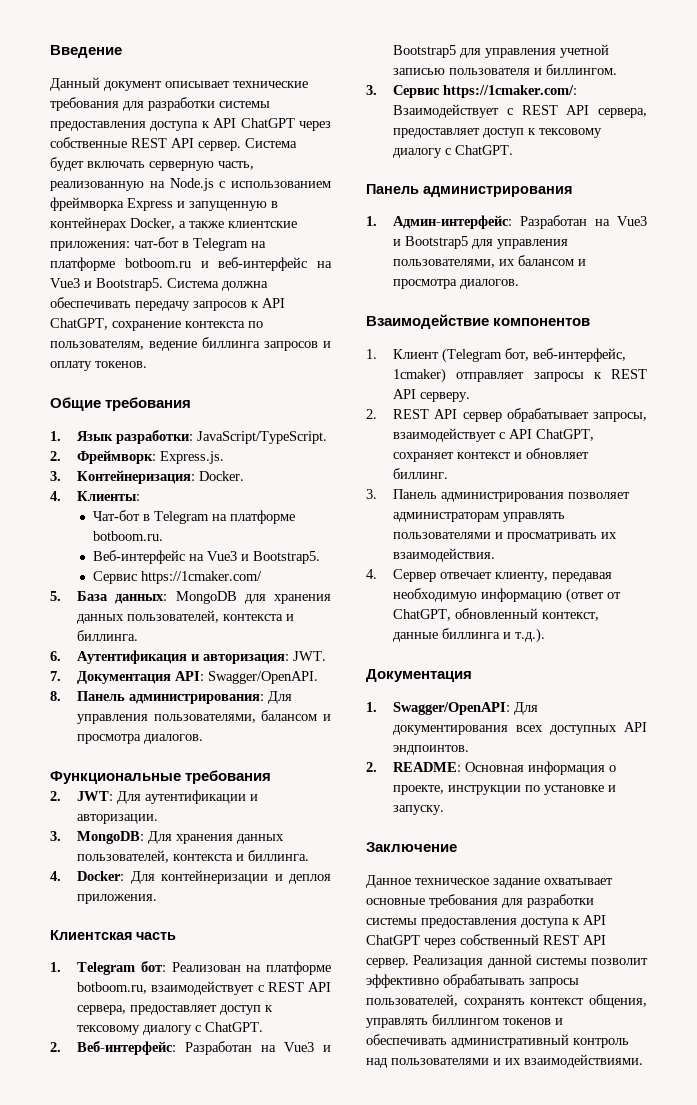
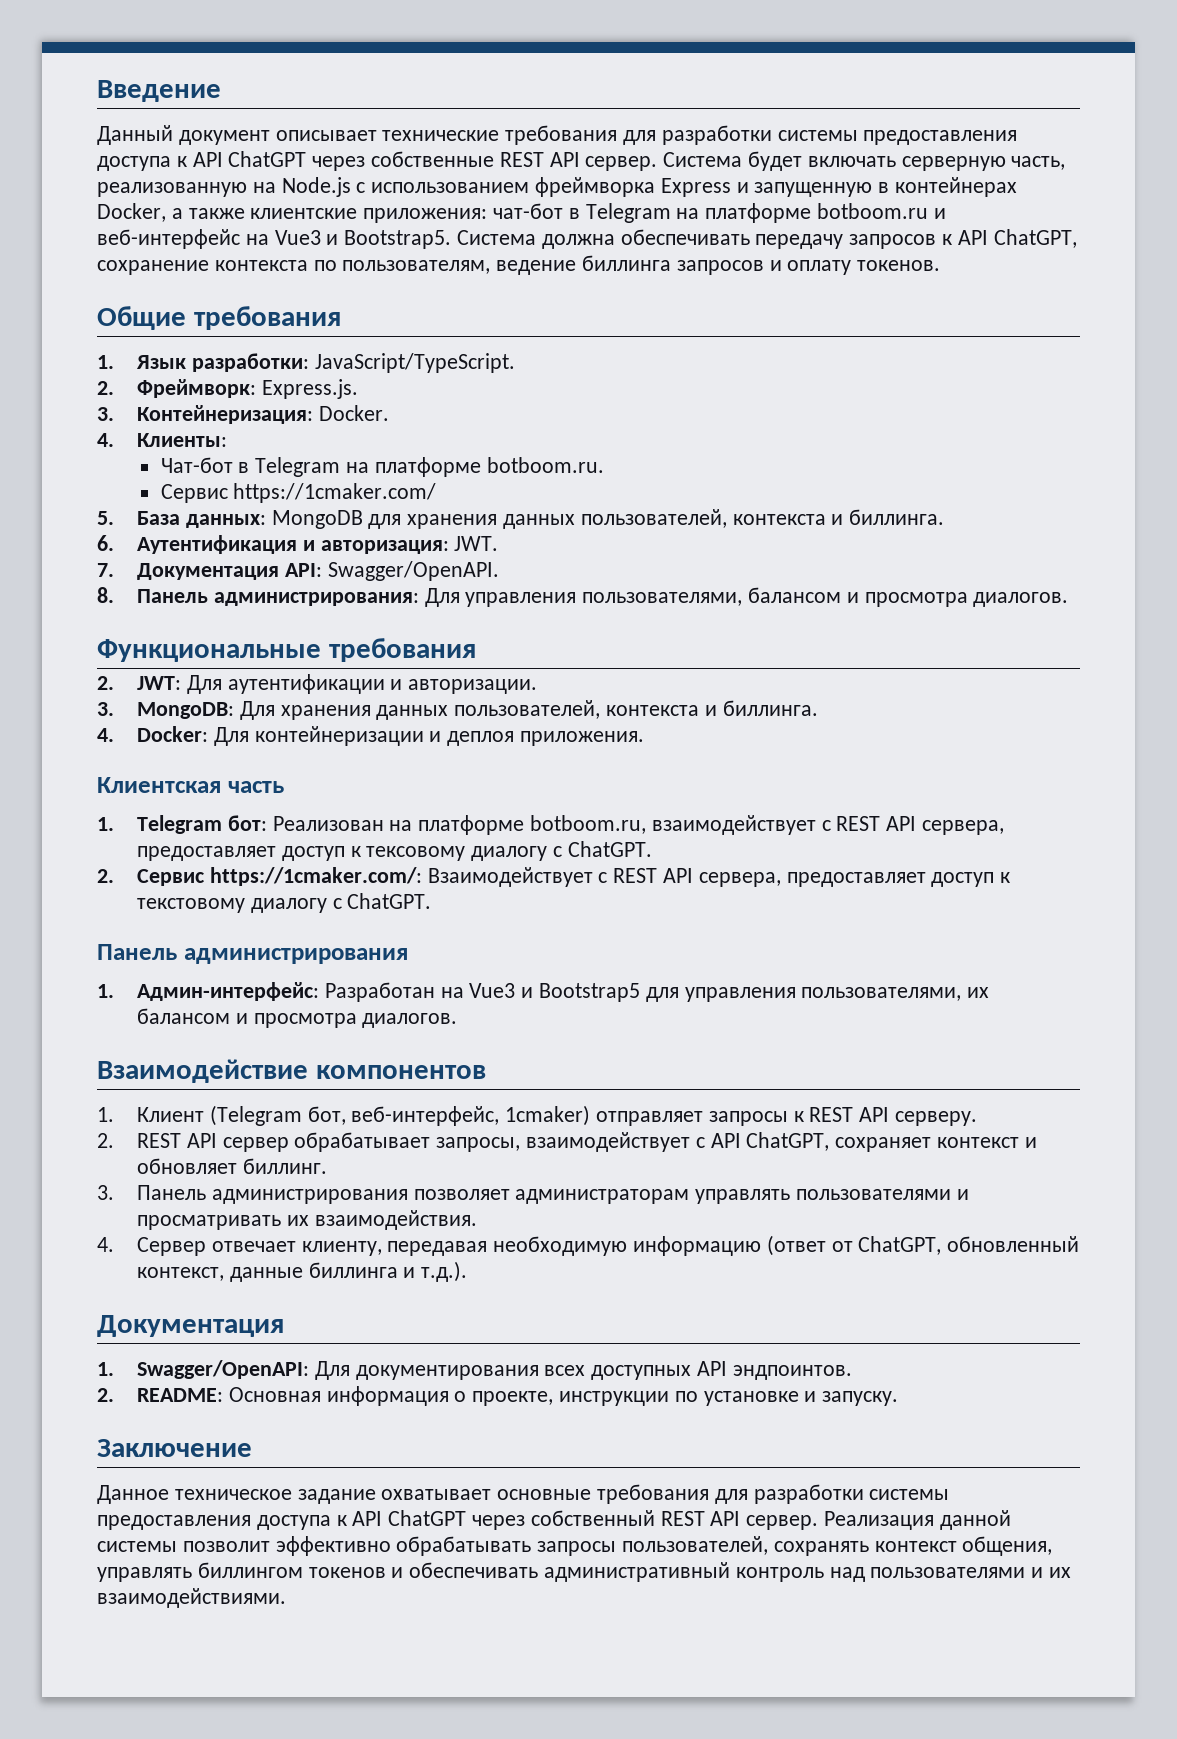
[93,550,321,564] // Веб-интерфейс на Vue3 и Bootstrap5. -> (604, 465) none
[77,1041,331,1055] [393,44,610,58] [393,64,618,75] [366,85,377,95] Веб-интерфейс: Разработан на Vue3 и Bootstrap5 для управления учетной записью пользователя и биллингом. // 3. -> (114, 876) none
[539,128,603,138] тексовому -> [136,898,245,913] текстовому

